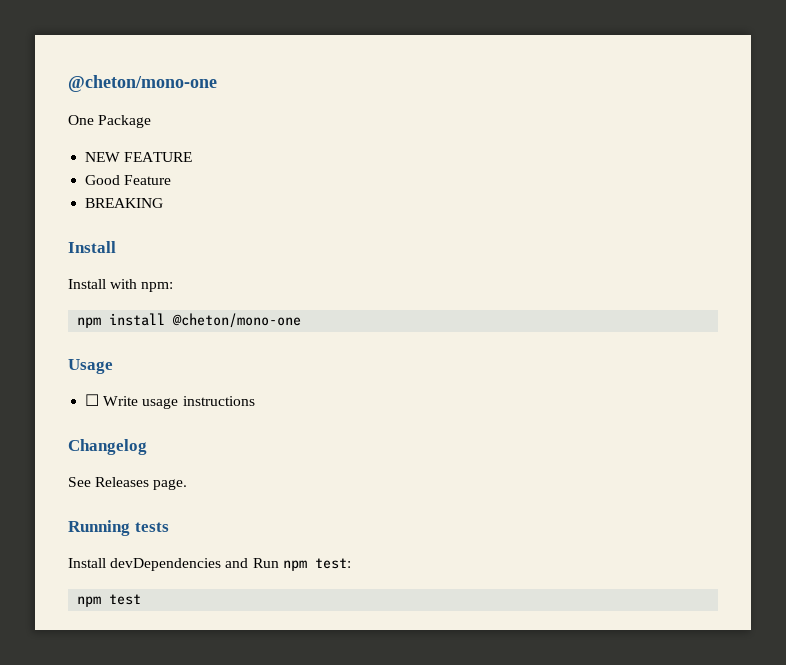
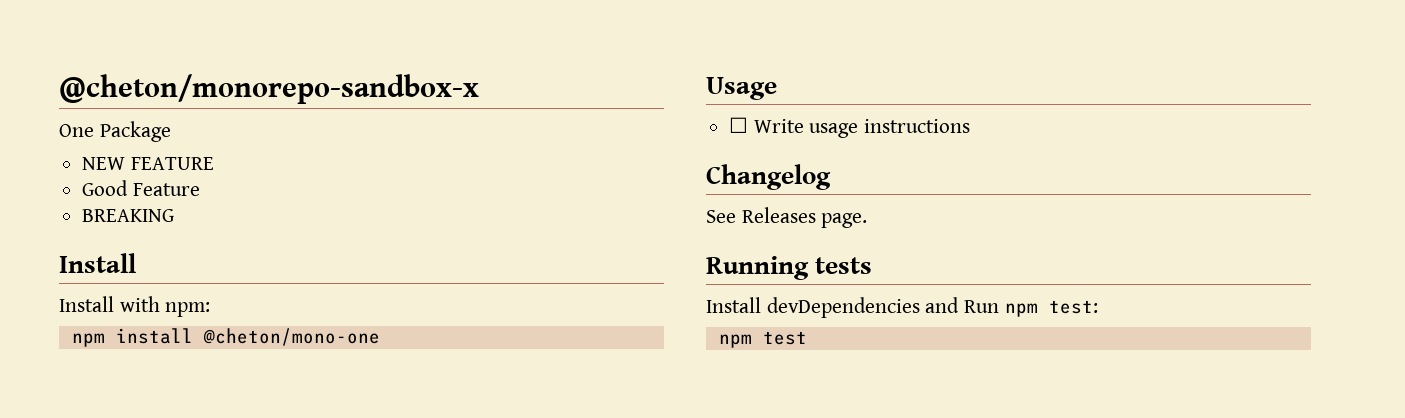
[68,75,217,92] @cheton/mono-one -> [59,74,479,104] @cheton/monorepo-sandbox-x

